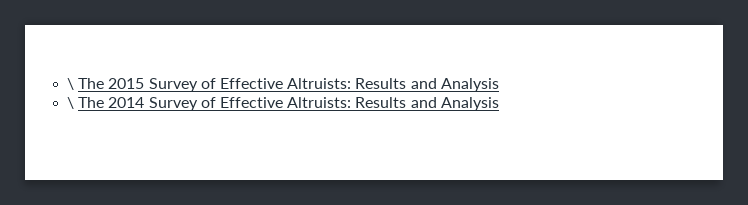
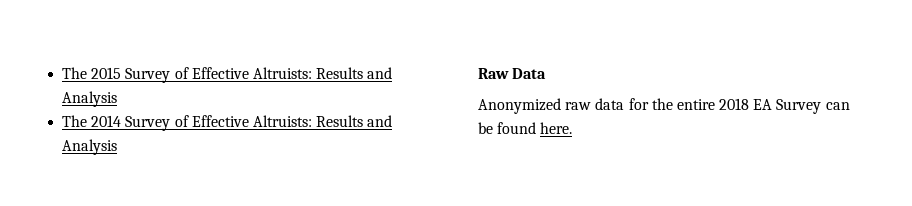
[67,78,75,90] \ -> (62, 73) none
[67,97,75,109] \ -> (118, 99) none
(499, 104) none -> [478,68,547,79] [478,98,850,114] [478,122,573,134] // Raw Data // Anonymized raw data for the entire 2018 EA Survey can be found here.

